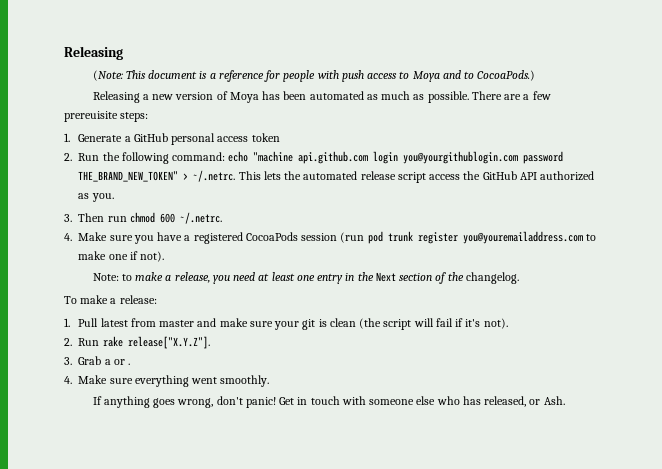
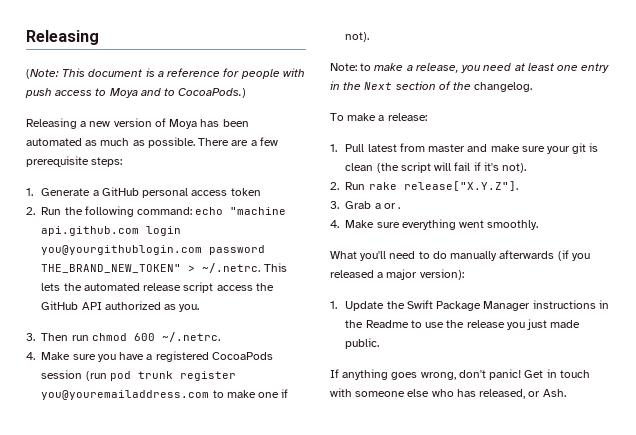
[64,111,118,122] prereuisite -> [26,156,89,167] prerequisite
(270, 381) none -> [330,250,590,261] [330,269,464,280] [330,300,609,311] [345,319,581,330] [345,338,380,349] // What you'll need to do manually afterwards (if you released a major version): // 1. Update the Swift Package Manager instructions in the Readme to use the release you just made public.

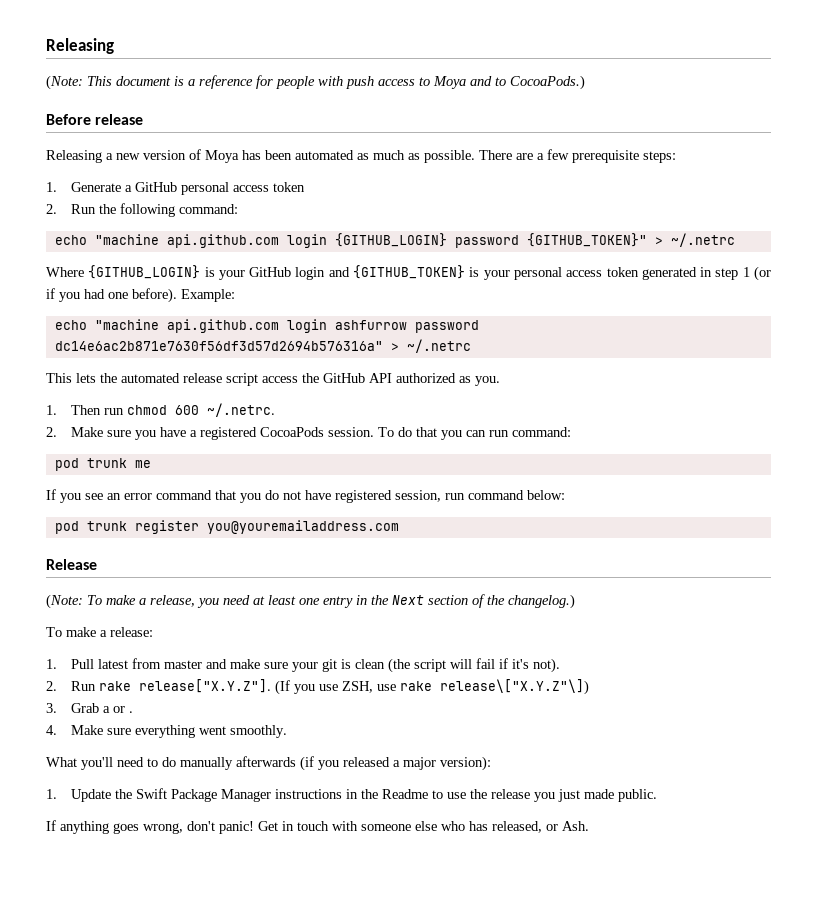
(247, 93) none -> [46,114,144,125] // Before release
[195,207,287,215] [41,226,182,236] [41,245,266,255] [41,263,261,273] echo "machine api.github.com login you@yourgithublogin.com password THE_BRAND_NEW_TOKEN" > ~/.netrc. -> [54,233,735,248] [46,265,771,281] [46,288,235,303] [54,319,479,333] [54,339,471,353] // echo "machine api.github.com login {GITHUB_LOGIN} password {GITHUB_TOKEN}" > ~/.netrc // Where {GITHUB_LOGIN} is your GitHub login and {GITHUB_TOKEN} is your personal access token generated in step 1 (or if you had one before). Example: // echo "machine api.github.com login ashfurrow password dc14e6ac2b871e7630f56df3d57d2694b576316a" > ~/.netrc //
[26,333,35,341] 3. -> [46,405,57,415] 1.
[26,352,35,360] 4. -> [46,427,57,437] 2.
[41,370,236,381] [41,389,289,400] [345,32,370,42] [330,63,372,71] session (run pod trunk register you@youremailaddress.com to make one if not). // Note: to -> [327,427,571,440] [54,458,151,471] [46,489,565,503] [54,520,399,534] [46,559,97,570] [46,594,102,609] session. To do that you can run command: // pod trunk me // If you see an error command that you do not have registered session, run command below: // pod trunk register you@youremailaddress.com // Release // (Note: To
[474,82,533,92] changelog. -> [508,594,575,609] changelog.)
(518, 186) none -> [274,679,589,695] (If you use ZSH, use rake release\["X.Y.Z"\])

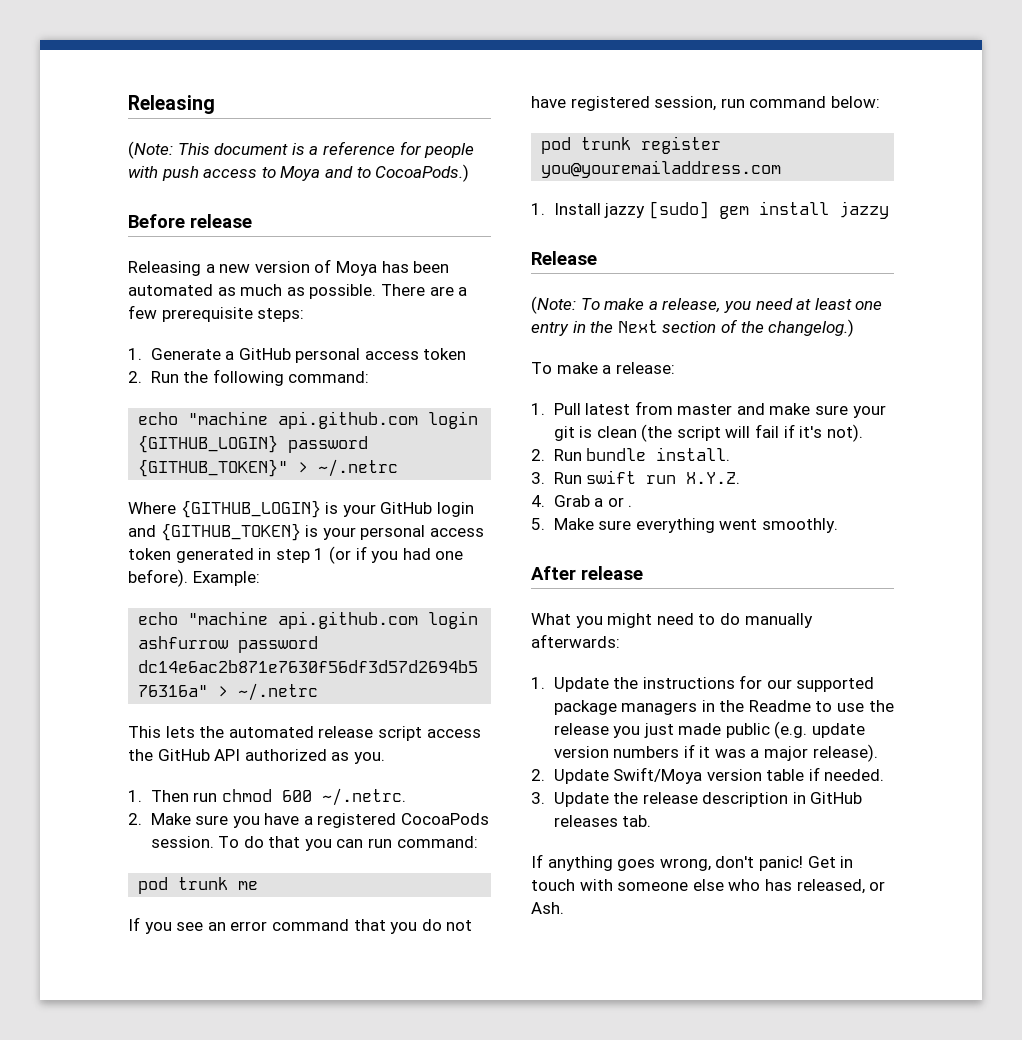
(399, 527) none -> [531,201,889,219] // 1. Install jazzy [sudo] gem install jazzy
[98,679,589,695] [46,703,57,713] rake release["X.Y.Z"]. (If you use ZSH, use rake release\["X.Y.Z"\]) // 3. -> [586,447,731,461] [531,470,741,484] [531,495,545,507] bundle install. // 3. Run swift run X.Y.Z. // 4.
[46,725,57,735] 4. -> [531,518,545,530] 5.
(287, 731) none -> [531,566,643,580] // After release
[81,757,113,770] you'll -> [575,613,653,628] you might
[236,756,491,771] [46,788,342,802] afterwards (if you released a major version): // 1. Update the Swift Package Manager instructions -> [531,634,620,648] [531,675,875,692] [553,700,698,715] afterwards: // 1. Update the instructions for our supported package managers
[617,789,657,802] public. -> [725,721,866,739] [553,744,878,762] [531,767,885,784] [531,792,863,807] [553,815,652,827] public (e.g. update version numbers if it was a major release). // 2. Update Swift/Moya version table if needed. // 3. Update the release description in GitHub releases tab.

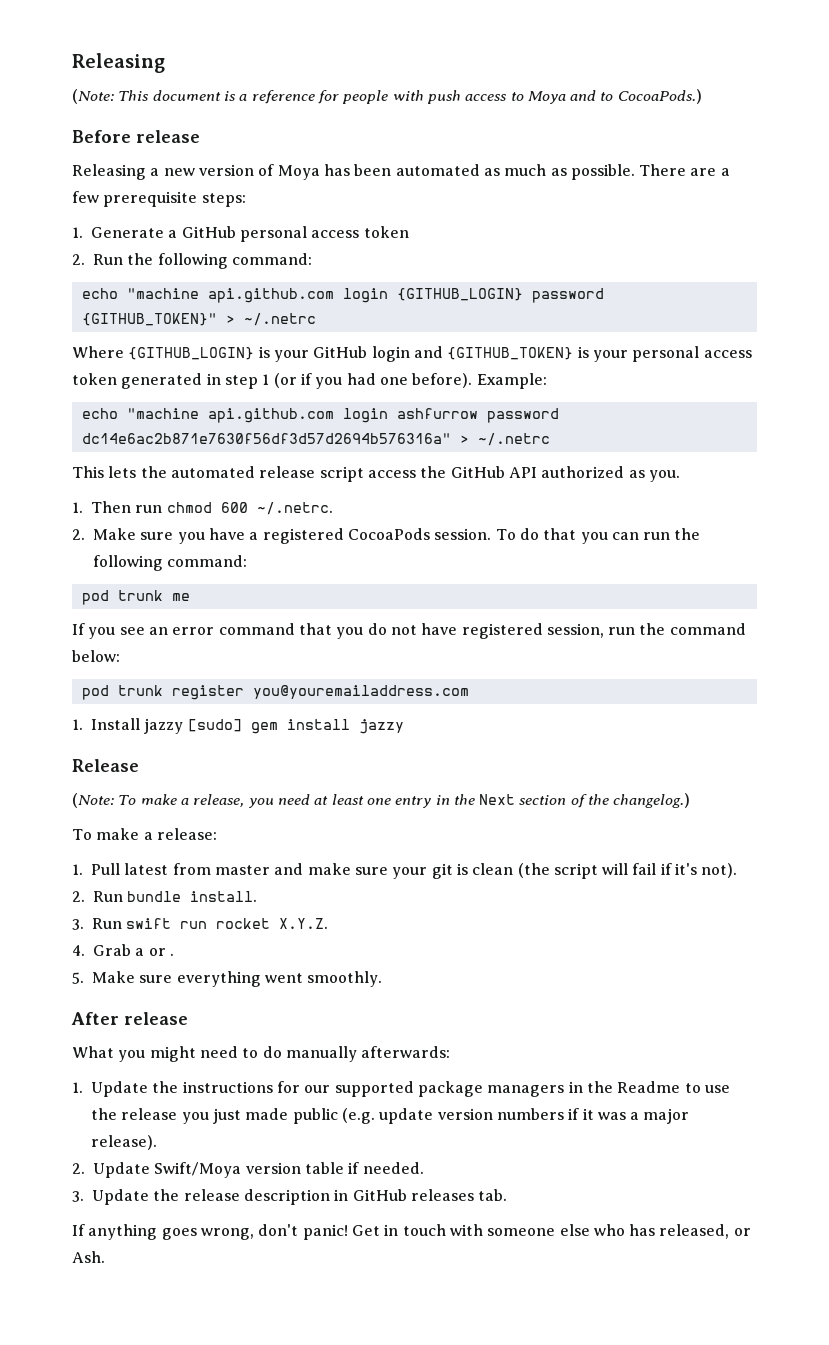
(393, 843) none -> [674,528,701,540] [93,555,163,571] the following
(745, 103) none -> [639,623,666,635] the
(677, 479) none -> [216,918,271,929] rocket

